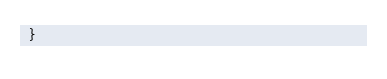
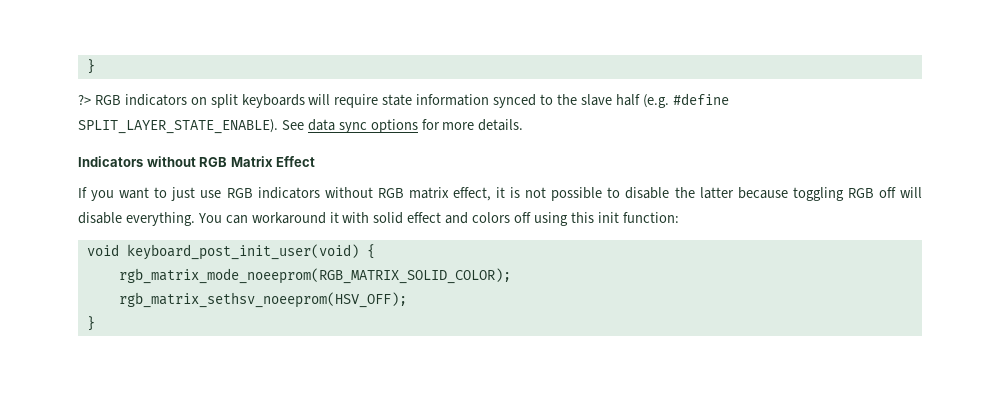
[27,28,36,41] } -> [86,59,95,74] [78,93,729,108] [78,119,524,134] [78,156,316,167] [78,187,923,201] [78,212,679,226] [86,244,375,260] [118,268,511,284] [118,292,407,308] [86,316,95,331] } // ?> RGB indicators on split keyboards will require state information synced to the slave half (e.g. #define SPLIT_LAYER_STATE_ENABLE). See data sync options for more details. // Indicators without RGB Matrix Effect // If you want to just use RGB indicators without RGB matrix effect, it is not possible to disable the latter because toggling RGB off will disable everything. You can workaround it with solid effect and colors off using this init function: // void keyboard_post_init_user(void) { // rgb_matrix_mode_noeeprom(RGB_MATRIX_SOLID_COLOR); // rgb_matrix_sethsv_noeeprom(HSV_OFF); // }

